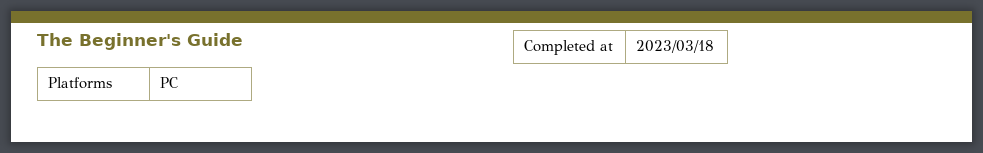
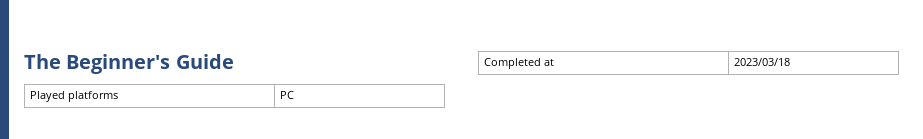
[48,77,113,89] Platforms -> [29,91,118,102] Played platforms

